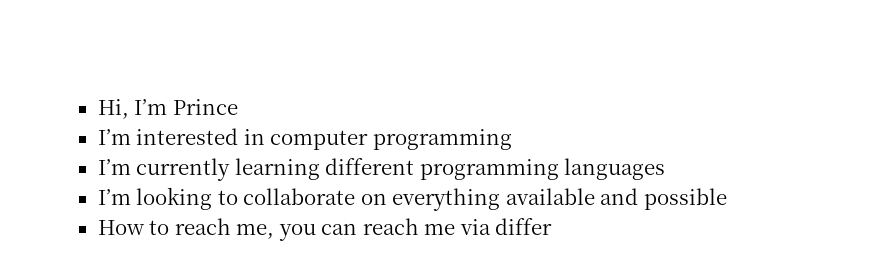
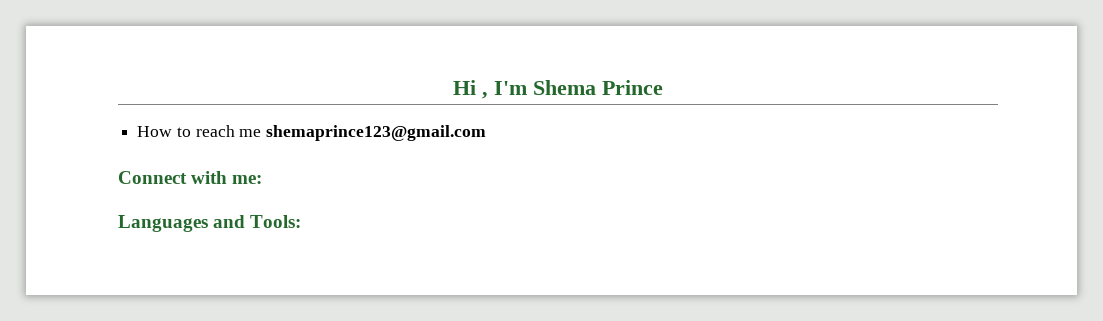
[97,99,238,119] [97,128,512,150] [97,158,666,181] [97,187,727,211] [97,218,553,241] Hi, I’m Prince // I’m interested in computer programming // I’m currently learning different programming languages // I’m looking to collaborate on everything available and possible // How to reach me, you can reach me via differ -> [453,80,663,99] [137,125,487,141] [118,171,263,184] [118,215,302,232] Hi , I'm Shema Prince // How to reach me shemaprince123@gmail.com // Connect with me: // Languages and Tools:

